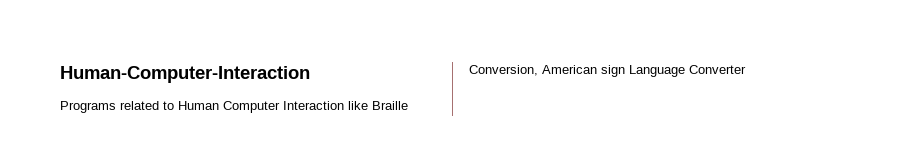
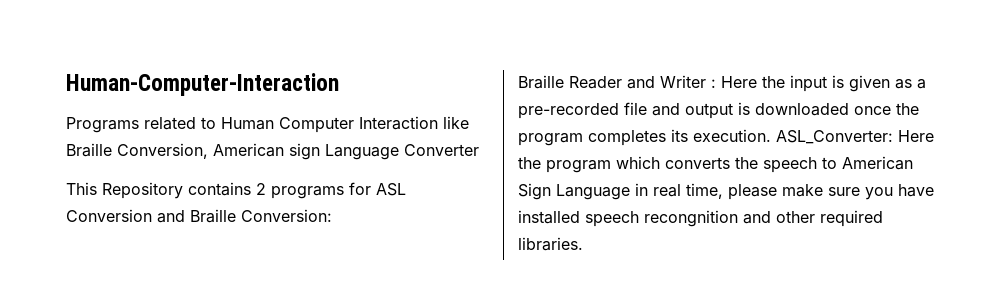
(746, 69) none -> [66,182,406,199] [66,209,332,223] [518,75,926,92] [518,102,919,119] [518,129,934,146] [518,156,913,173] [518,183,934,200] [518,210,883,227] [518,237,583,251] // This Repository contains 2 programs for ASL Conversion and Braille Conversion: // Braille Reader and Writer : Here the input is given as a pre-recorded file and output is downloaded once the program completes its execution. ASL_Converter: Here the program which converts the speech to American Sign Language in real time, please make sure you have installed speech recongnition and other required libraries.

